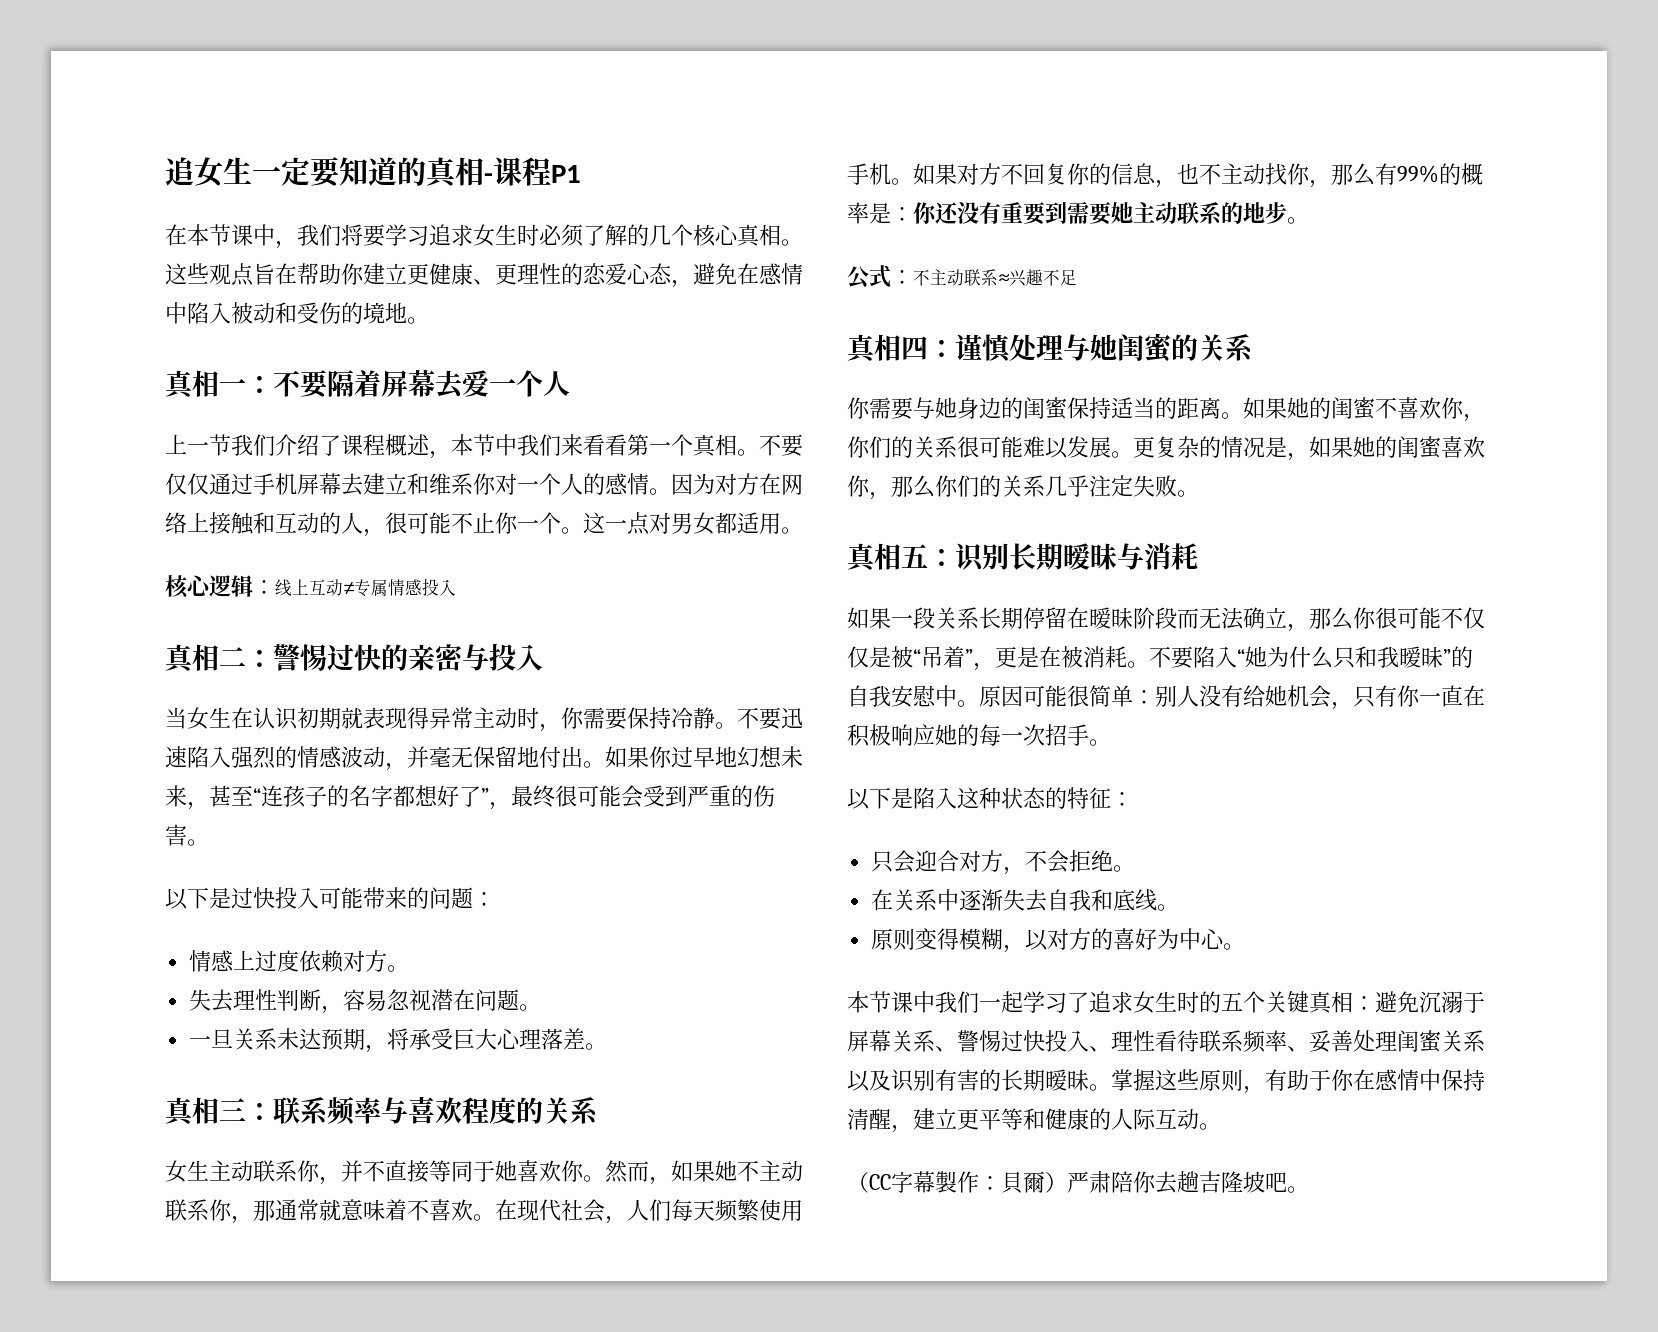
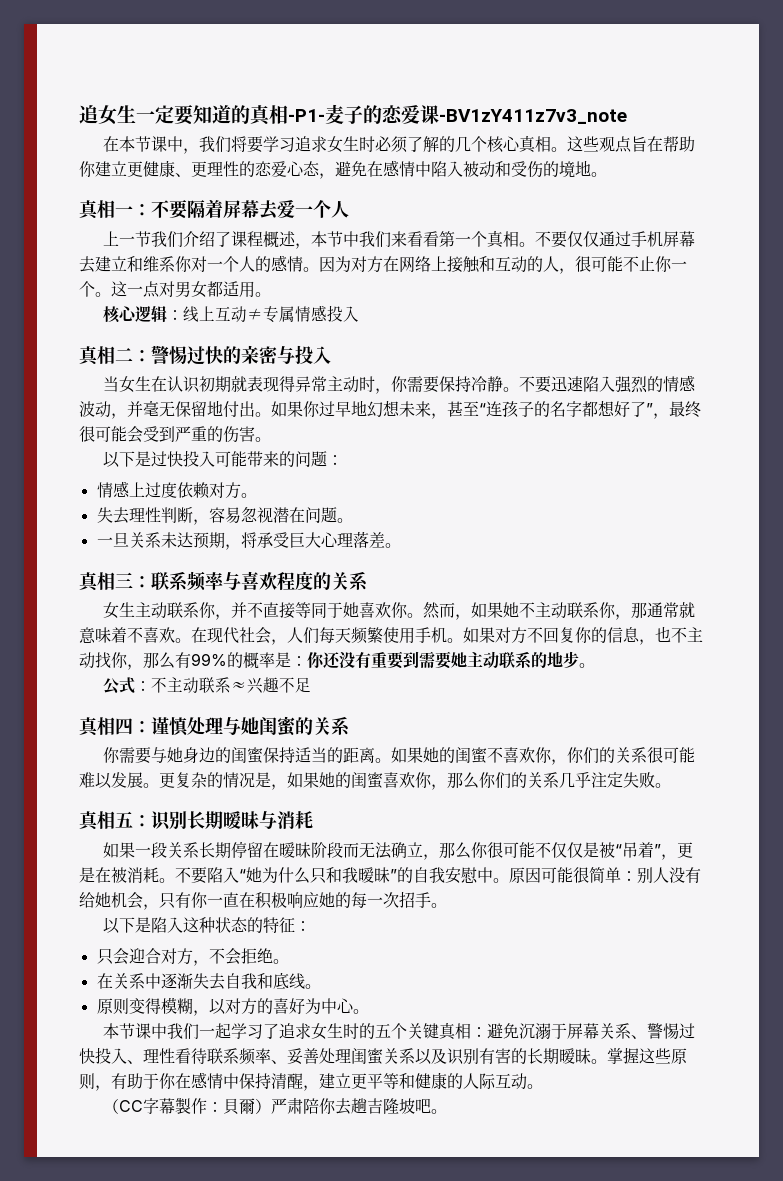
[484,157,581,186] -课程P1 -> [288,104,627,124] -P1-麦子的恋爱课-BV1zY411z7v3_note

